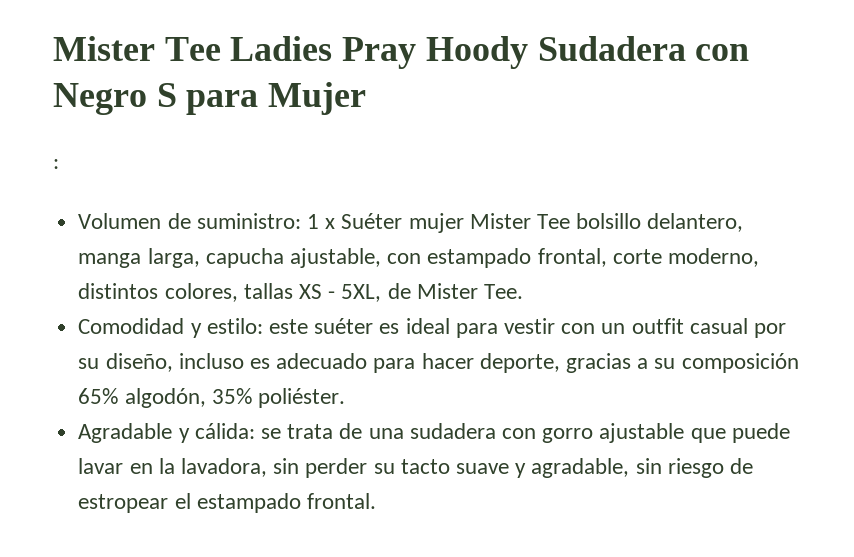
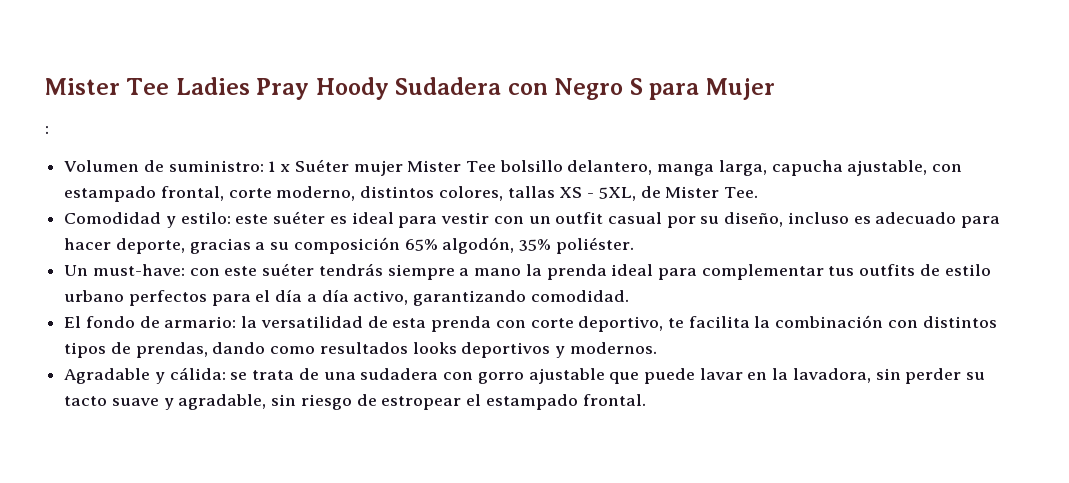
(345, 398) none -> [64,263,991,280] [64,289,629,306] [64,315,997,332] [64,342,657,358] // Un must-have: con este suéter tendrás siempre a mano la prenda ideal para complementar tus outfits de estilo urbano perfectos para el día a día activo, garantizando comodidad. // El fondo de armario: la versatilidad de esta prenda con corte deportivo, te facilita la combinación con distintos tipos de prendas, dando como resultados looks deportivos y modernos.

